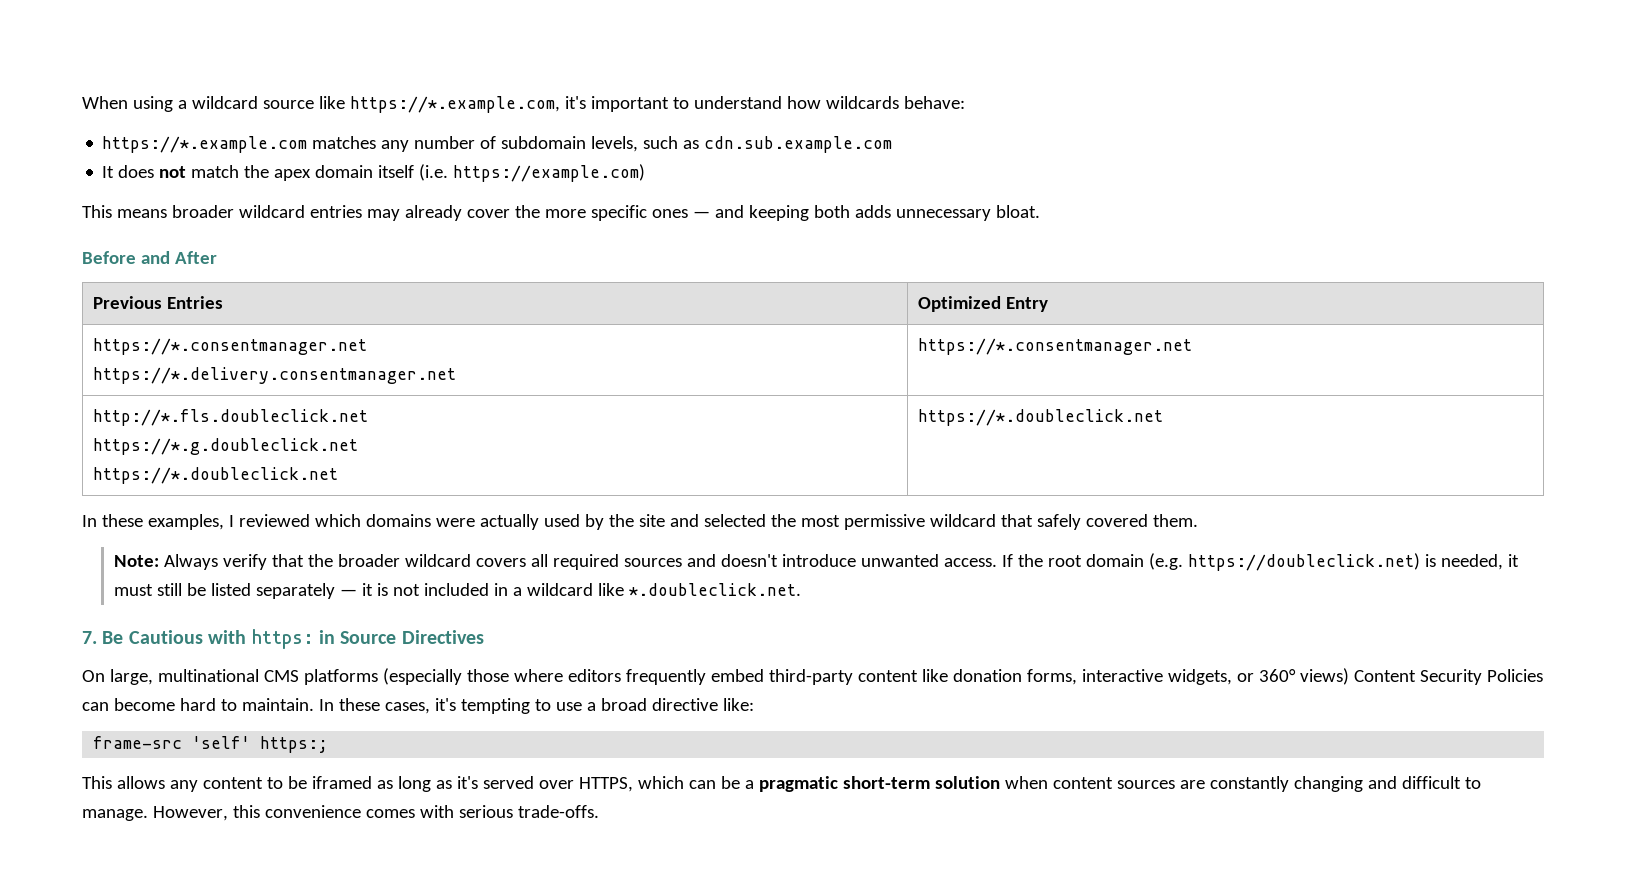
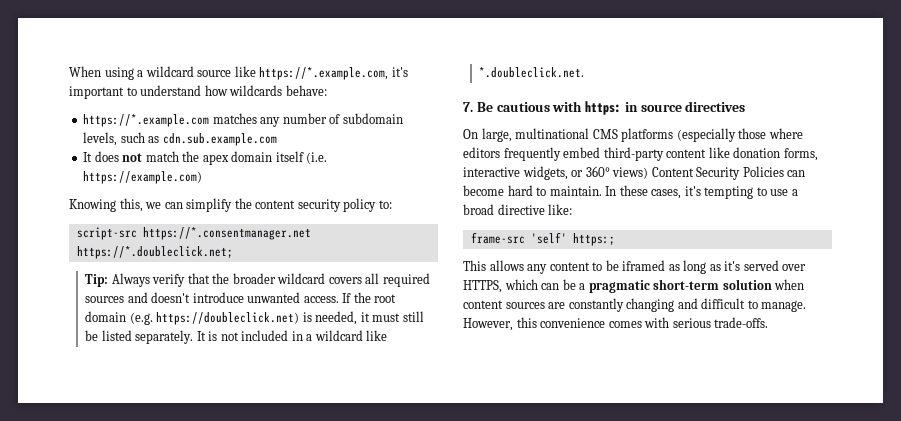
[82,205,1040,221] [82,251,217,264] [93,296,224,309] [918,296,1049,312] [93,338,368,355] [93,367,457,384] [918,338,1193,355] [93,409,369,426] [93,438,359,455] [93,467,339,484] [918,409,1164,426] [82,514,1198,530] [113,555,159,567] This means broader wildcard entries may already cover the more specific ones — and keeping both adds unnecessary bloat. // Before and After // Previous Entries | Optimized Entry // https://*.consentmanager.net // https://*.delivery.consentmanager.net | https://*.consentmanager.net // http://*.fls.doubleclick.net // https://*.g.doubleclick.net // https://*.doubleclick.net | https://*.doubleclick.net // In these examples, I reviewed which domains were actually used by the site and selected the most permissive wildcard that safely covered them. // Note: -> [69,198,392,212] [76,227,311,240] [76,246,233,259] [85,274,109,287] Knowing this, we can simplify the content security policy to: // script-src https://*.consentmanager.net https://*.doubleclick.net; // Tip:
[255,583,373,599] separately — it -> [135,330,206,344] separately. It
[128,630,203,644] Cautious -> [496,102,550,112] cautious
[340,630,484,644] Source Directives -> [640,101,746,112] source directives

